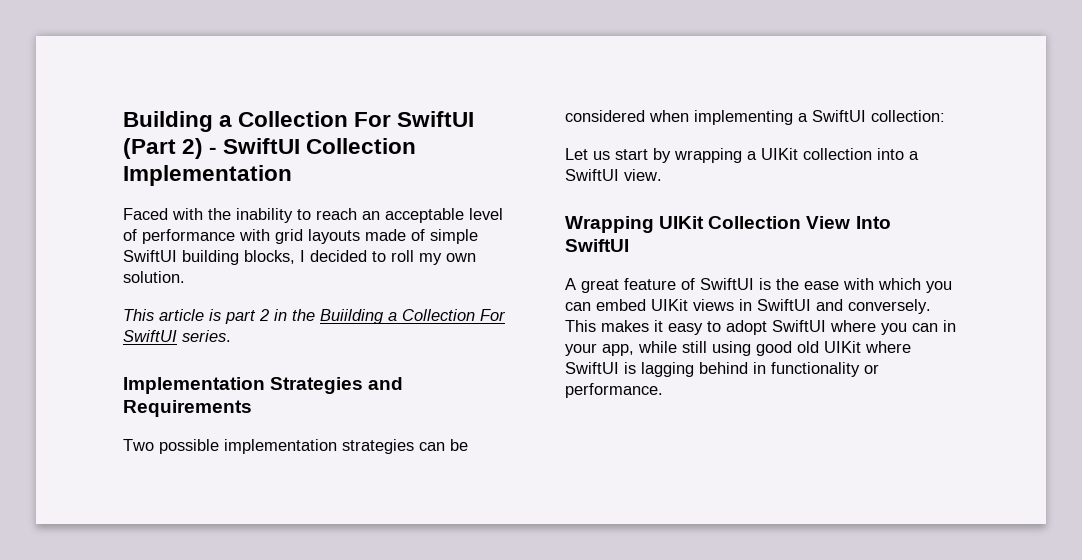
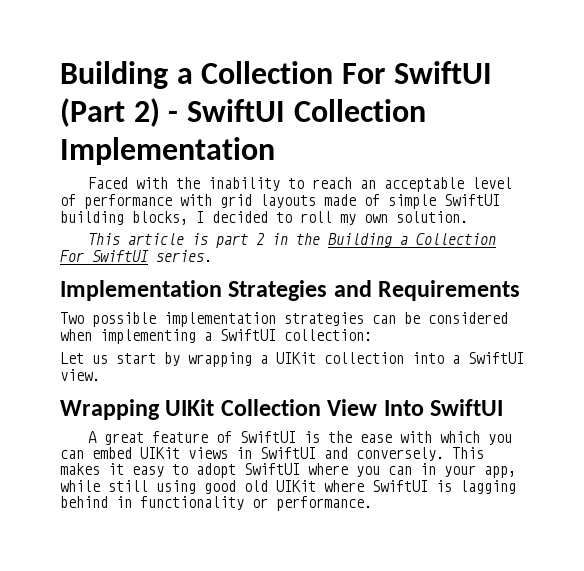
[320,309,384,324] Buiilding -> [327,233,392,247] Building

